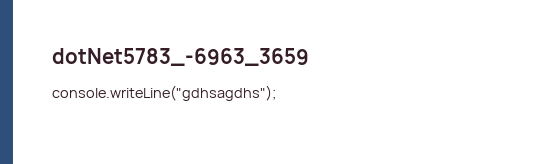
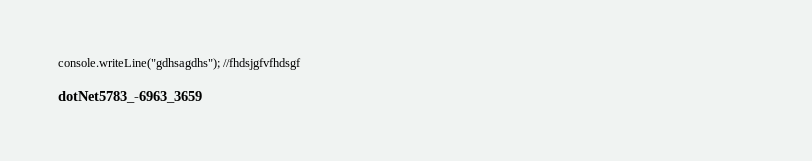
(52, 57) none -> [58,58,302,70] console.writeLine("gdhsagdhs"); //fhdsjgfvfhdsgf //
[52,85,276,101] // console.writeLine("gdhsagdhs"); -> (202, 97) none

